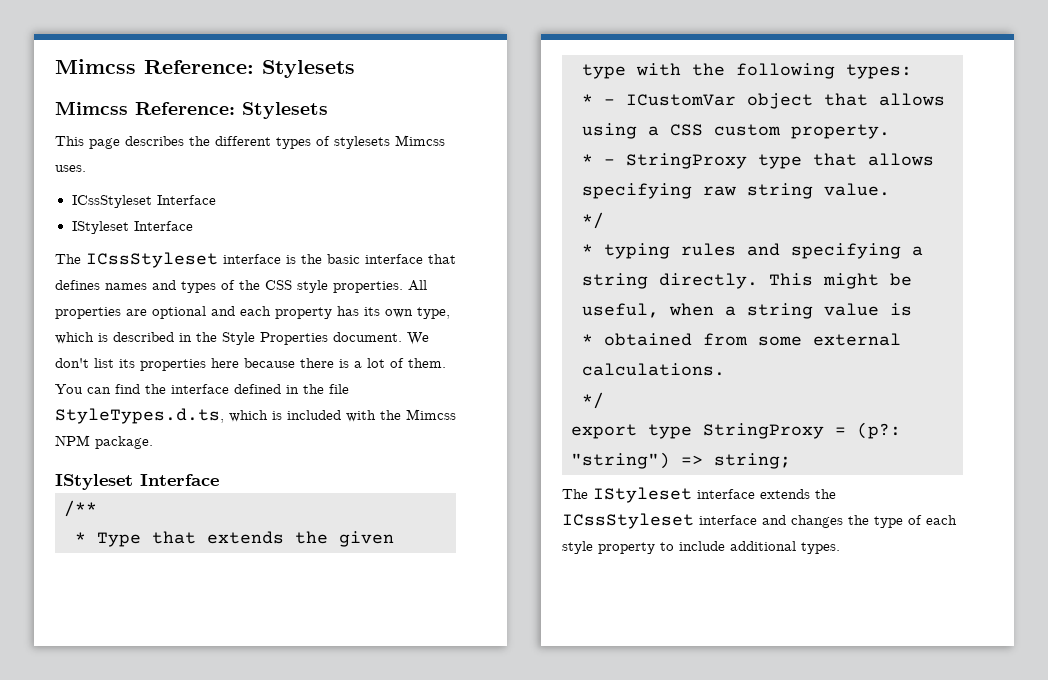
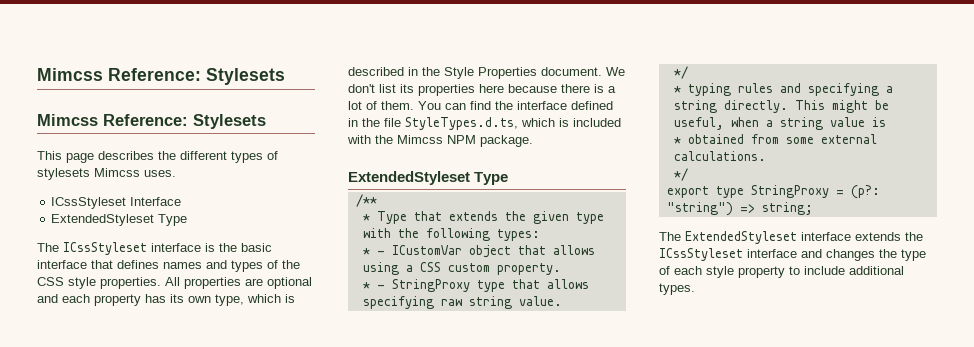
[71,221,193,234] IStyleset Interface -> [51,214,188,226] ExtendedStyleset Type
[55,474,219,490] IStyleset Interface -> [348,171,509,185] ExtendedStyleset Type
[593,487,692,503] IStyleset -> [685,231,797,244] ExtendedStyleset

